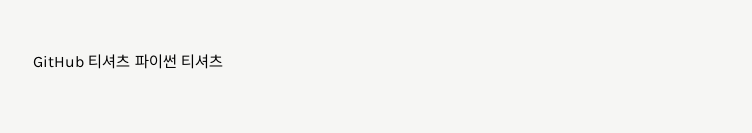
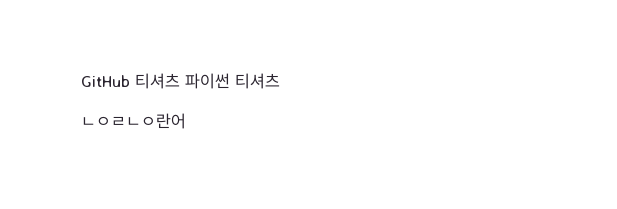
(223, 61) none -> [81,113,186,129] // ㄴㅇㄹㄴㅇ란어

